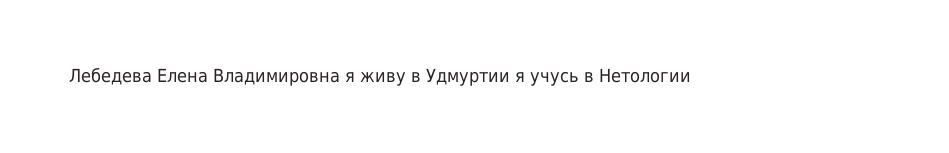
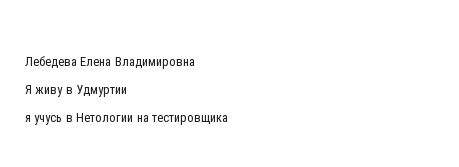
[345,72,355,82] я -> [25,85,32,94] // Я
(510, 77) none -> (128, 91) //
(691, 75) none -> [136,115,228,125] на тестировщика

